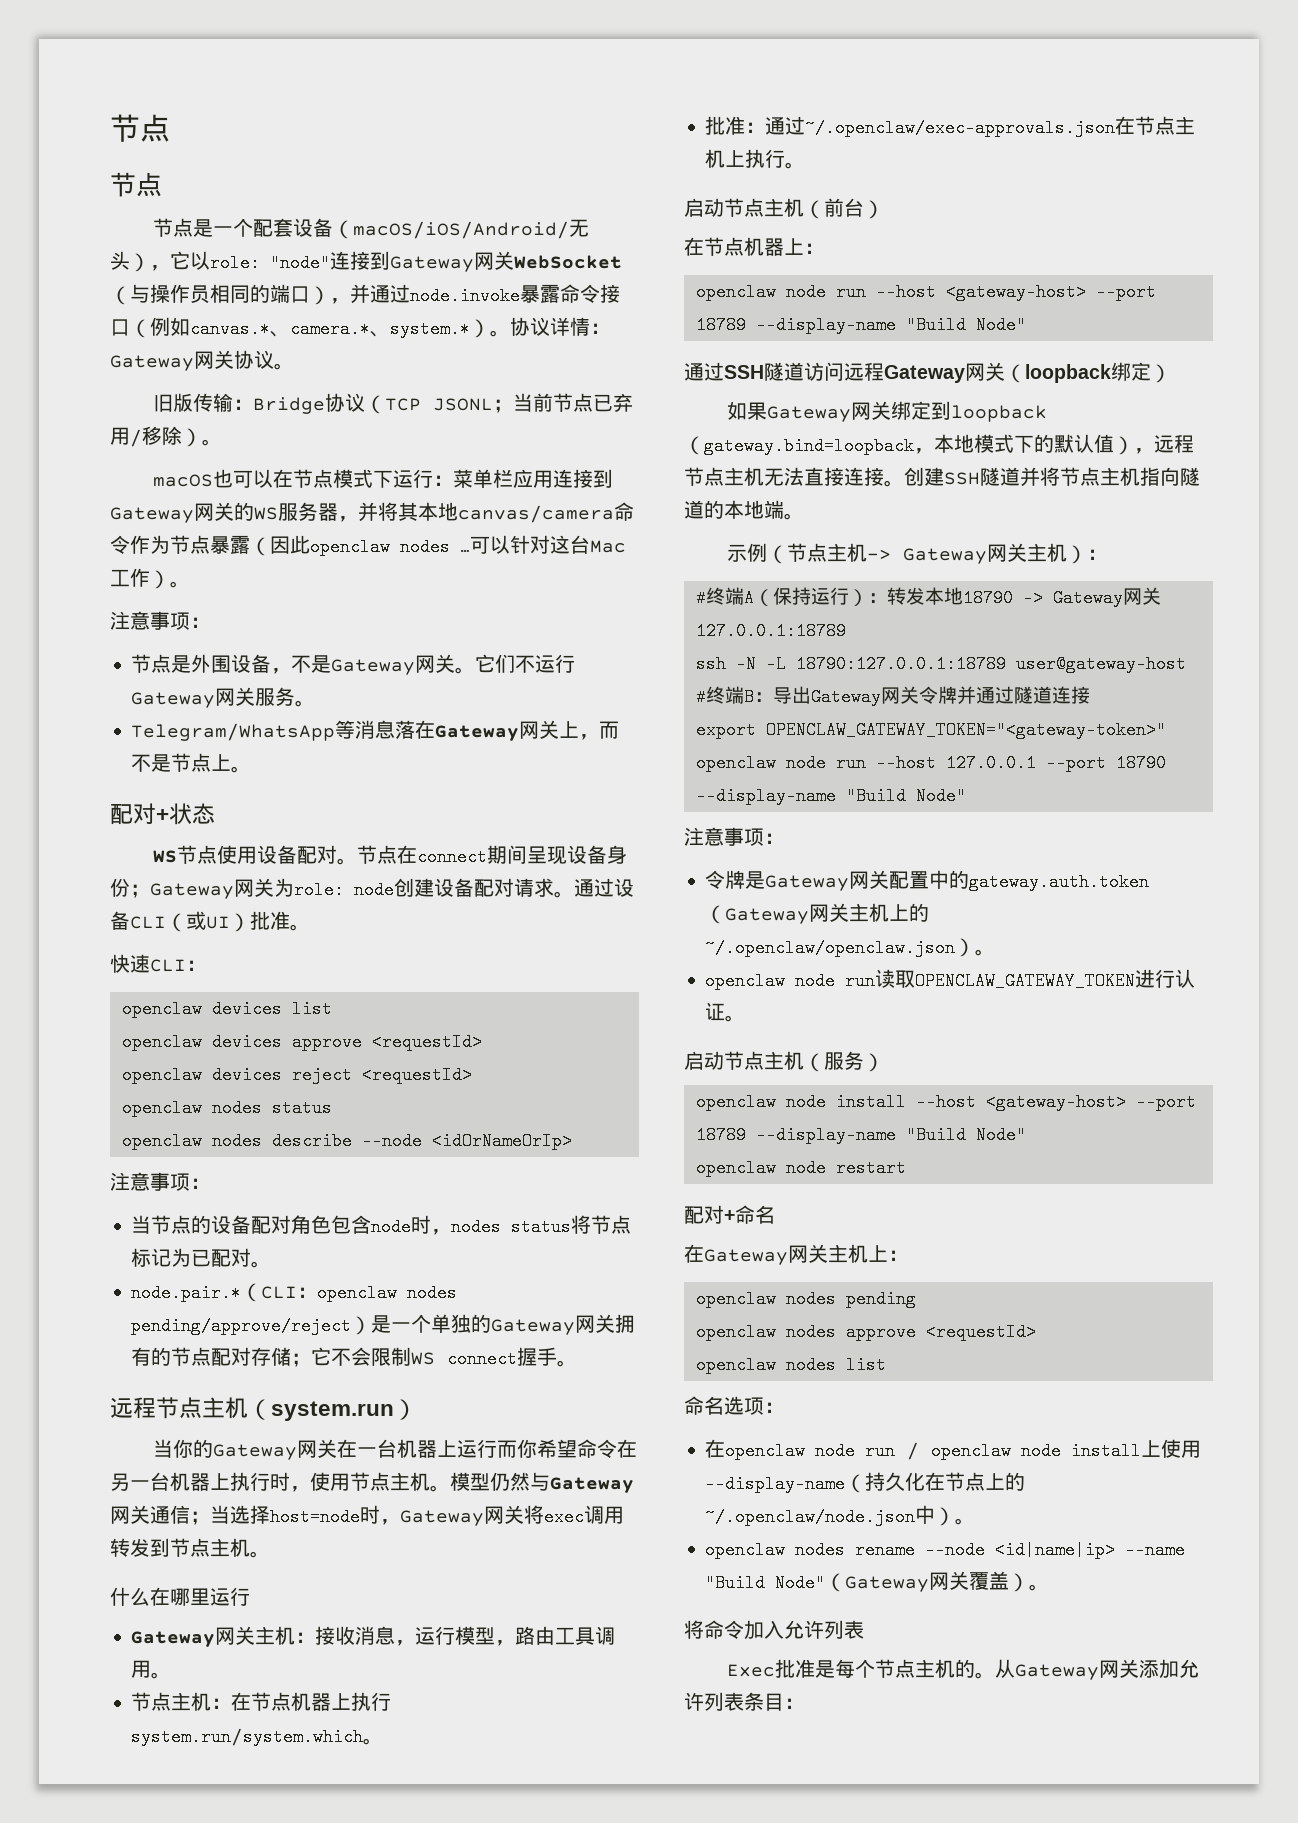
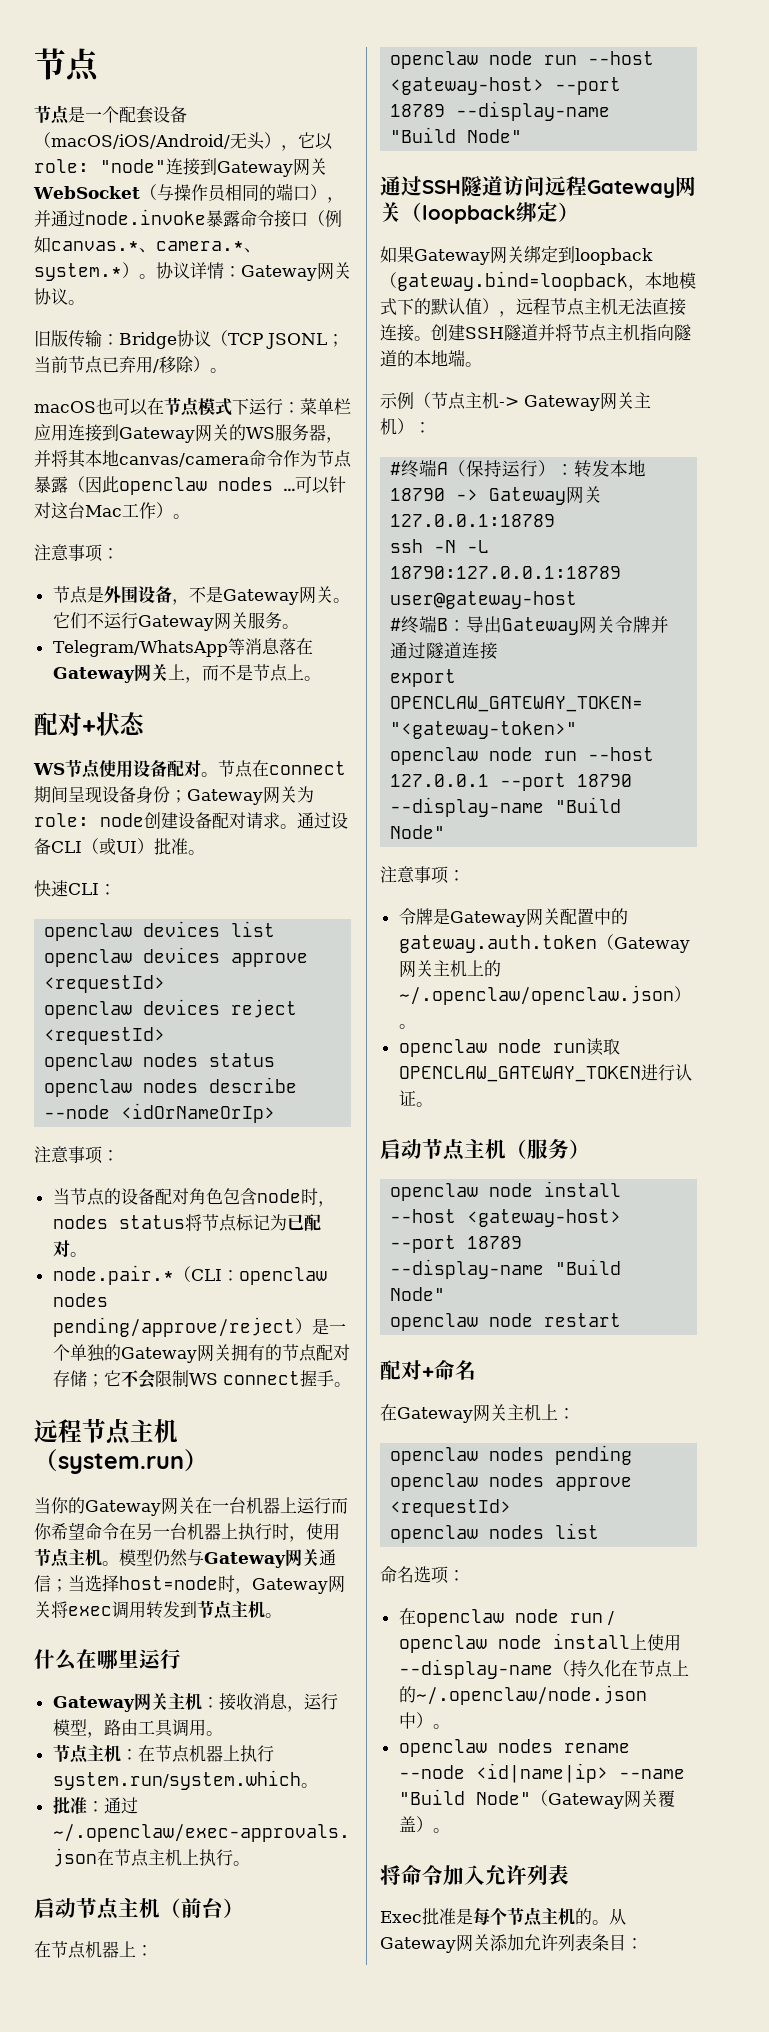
[110,114,170,142] [110,172,162,197] [152,218,193,237] 节点 // 节点 // 节点 -> [34,48,100,82] [34,105,69,125] 节点 // 节点

